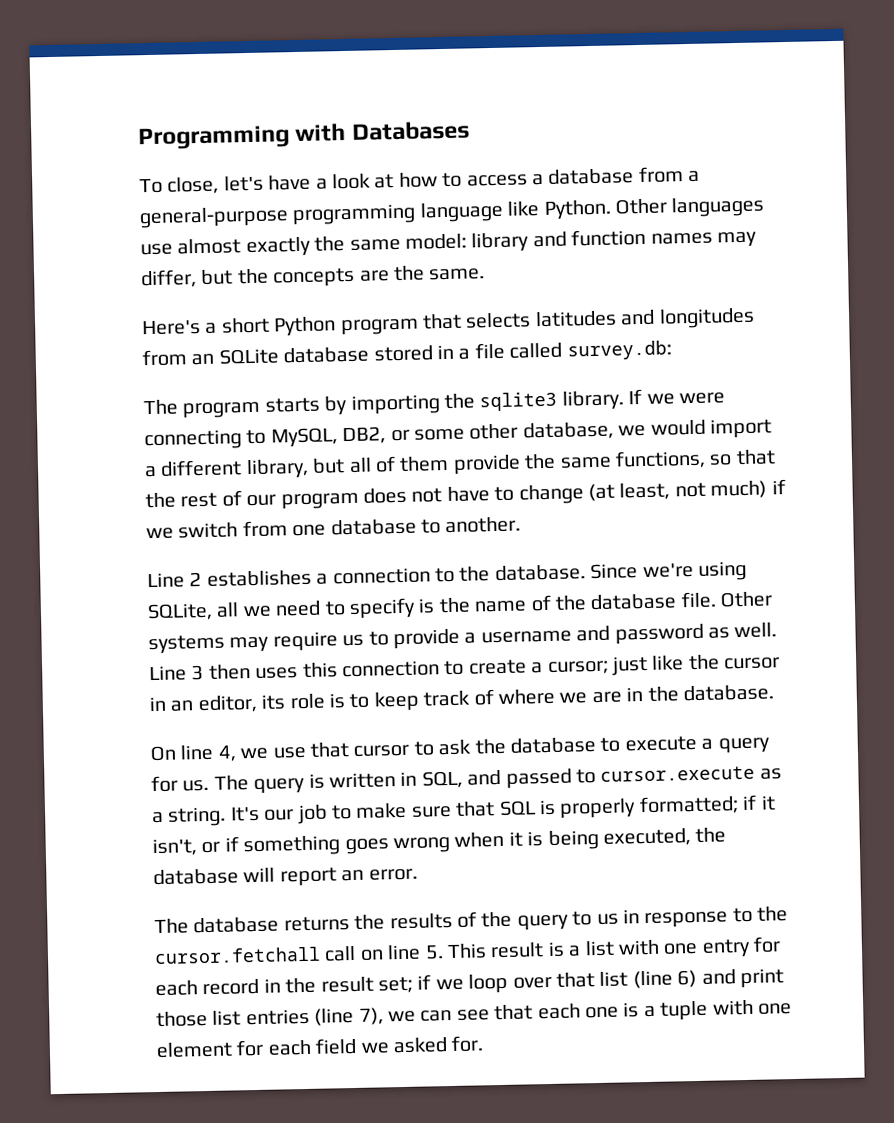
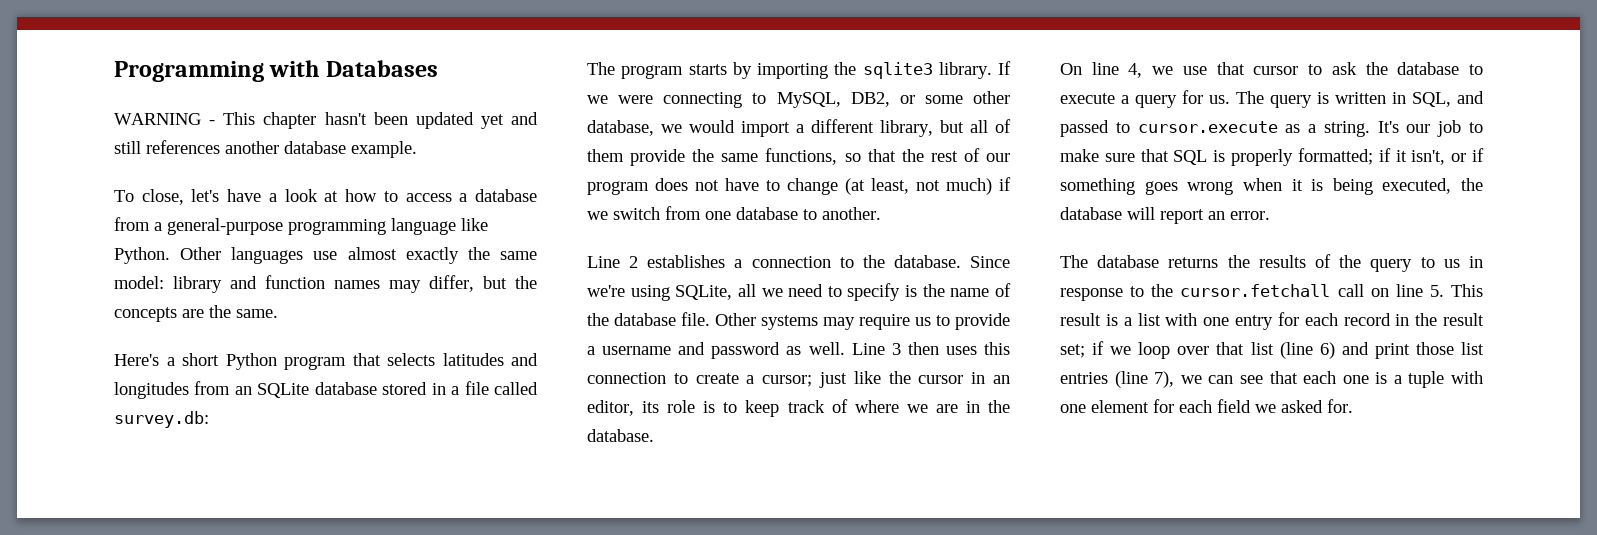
(470, 130) none -> [114,112,538,129] [114,140,417,158] // WARNING - This chapter hasn't been updated yet and still references another database example.

